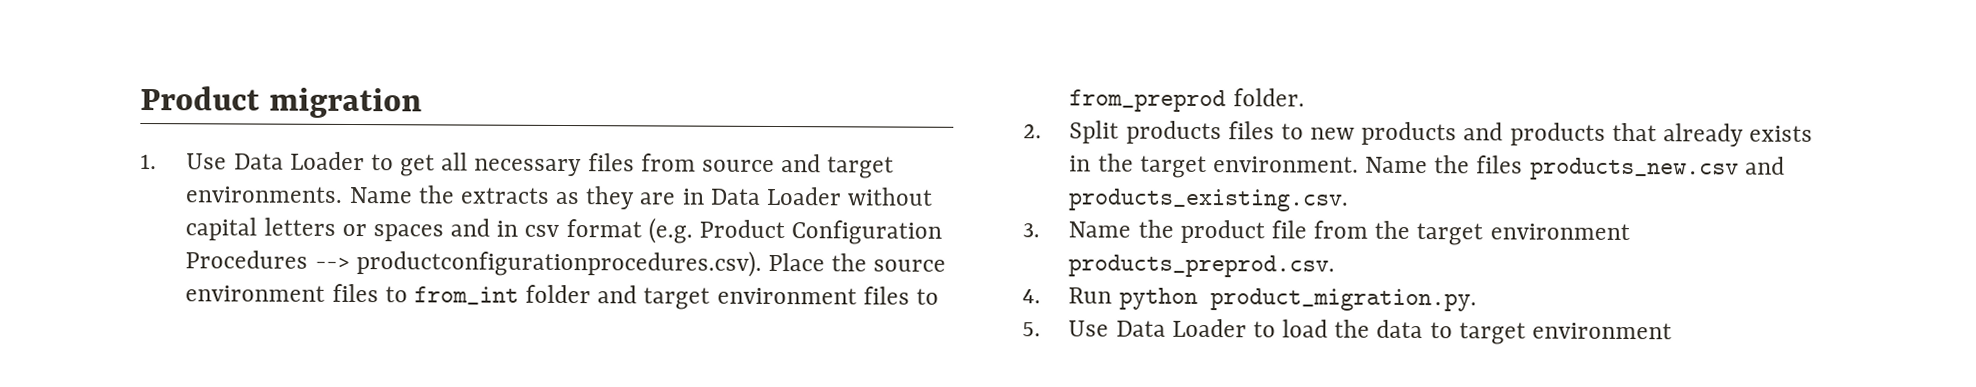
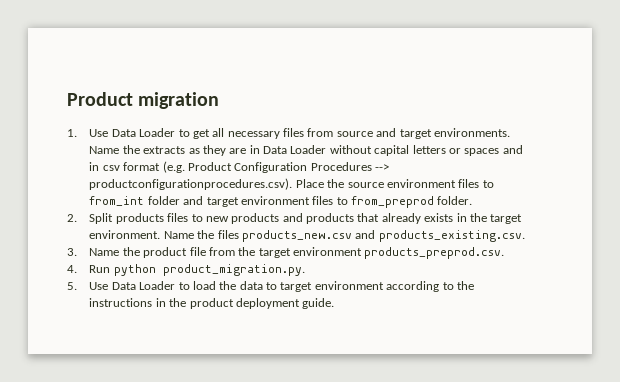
(1672, 331) none -> [386,281,474,292] [89,298,335,309] according to the instructions in the product deployment guide.

